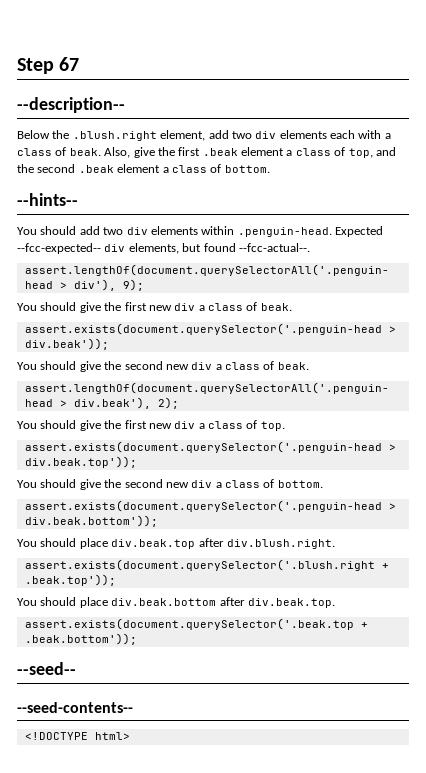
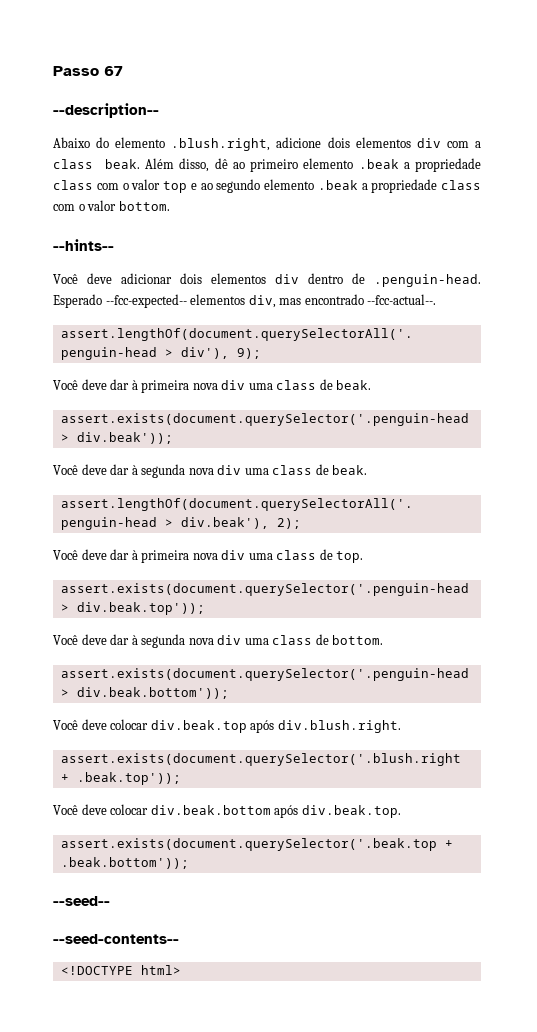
[17,58,54,74] Step -> [53,66,99,76] Passo
[17,130,391,141] [17,147,396,158] [17,164,270,173] [17,193,78,206] [17,226,383,237] [17,243,236,254] Below the .blush.right element, add two div elements each with a class of beak. Also, give the first .beak element a class of top, and the second .beak element a class of bottom. // --hints-- // You should add two div elements within .penguin-head. Expected --fcc-expected-- div elements, but found -> [53,137,481,151] [53,158,482,172] [53,179,481,193] [53,200,170,211] [53,239,114,251] [53,273,481,287] [53,294,364,308] Abaixo do elemento .blush.right, adicione dois elementos div com a class beak. Além disso, dê ao primeiro elemento .beak a propriedade class com o valor top e ao segundo elemento .beak a propriedade class com o valor bottom. // --hints-- // Você deve adicionar dois elementos div dentro de .penguin-head. Esperado --fcc-expected-- elementos div, mas encontrado
[17,302,292,313] [24,323,396,335] [24,338,109,350] [17,361,275,372] You should give the first new div a class of beak. // assert.exists(document.querySelector('.penguin-head > div.beak')); // You should give the second new div a class of -> [53,379,372,393] [60,413,469,426] [60,432,173,444] [53,464,329,478] Você deve dar à primeira nova div uma class de beak. // assert.exists(document.querySelector('.penguin-head > div.beak')); // Você deve dar à segunda nova div uma class de
[17,420,285,431] [24,441,396,453] [24,456,137,468] [17,479,275,490] You should give the first new div a class of top. // assert.exists(document.querySelector('.penguin-head > div.beak.top')); // You should give the second new div a class of -> [53,549,364,563] [60,583,469,596] [60,602,205,615] [53,634,329,648] Você deve dar à primeira nova div uma class de top. // assert.exists(document.querySelector('.penguin-head > div.beak.top')); // Você deve dar à segunda nova div uma class de
[17,538,224,549] You should place div.beak.top after -> [53,719,275,733] Você deve colocar div.beak.top após
[17,597,245,608] You should place div.beak.bottom after -> [53,804,299,818] Você deve colocar div.beak.bottom após

